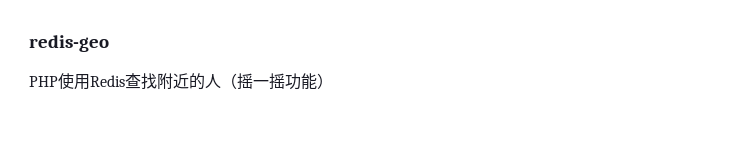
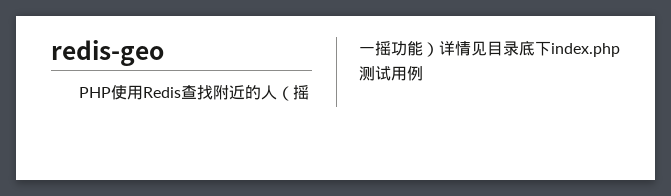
(333, 81) none -> [439,41,620,57] [359,66,423,81] 详情见目录底下index.php测试用例

